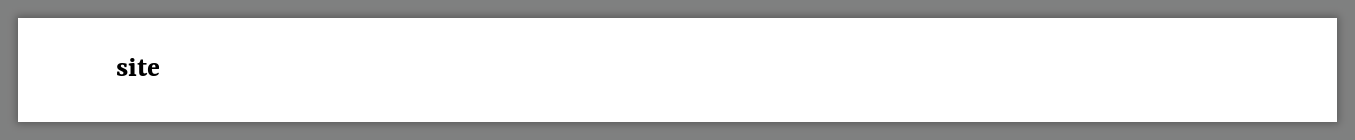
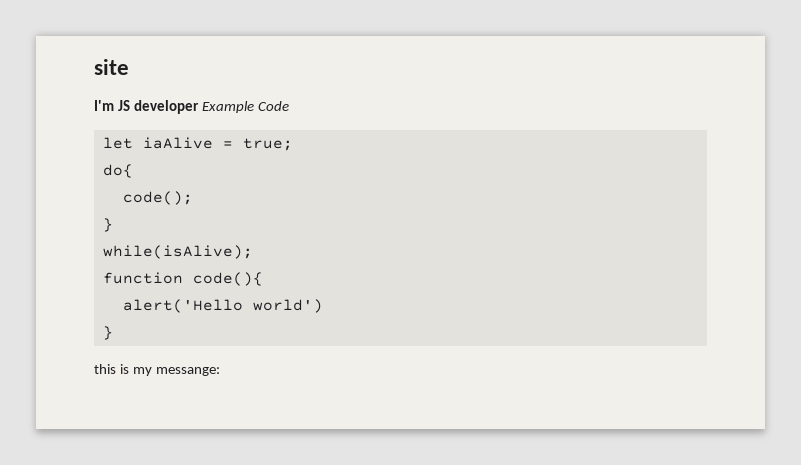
(160, 67) none -> [94,100,289,114] [102,137,293,151] [102,164,133,178] [122,191,193,205] [102,218,113,232] [102,245,253,259] [102,272,263,286] [122,299,323,313] [102,326,113,340] [94,364,220,376] // I'm JS developer Example Code // let iaAlive = true; // do{ // code(); // } // while(isAlive); // function code(){ // alert('Hello world') // } // this is my messange:

